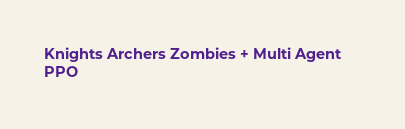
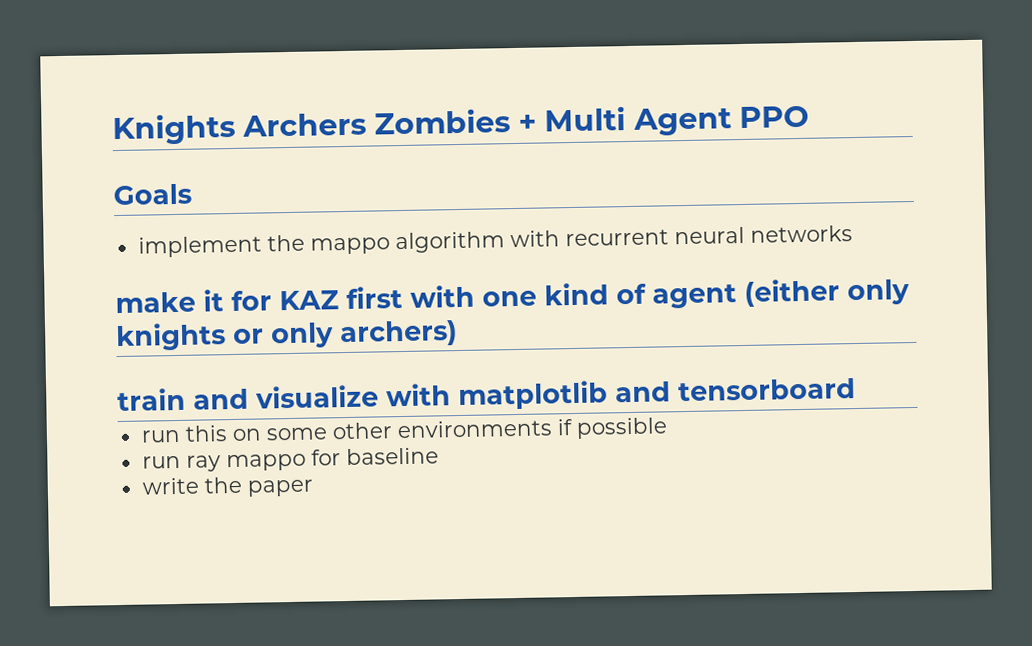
(78, 71) none -> [113,183,192,206] [137,225,853,258] [115,278,910,314] [115,320,458,352] [117,378,856,412] [140,417,668,443] [141,447,439,472] [141,476,314,497] // Goals // implement the mappo algorithm with recurrent neural networks // make it for KAZ first with one kind of agent (either only knights or only archers) // train and visualize with matplotlib and tensorboard // run this on some other environments if possible // run ray mappo for baseline // write the paper

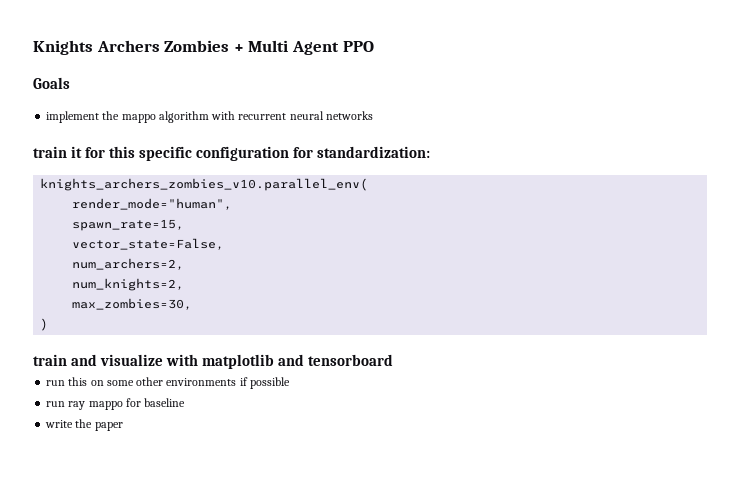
[115,291,196,314] make -> [33,146,67,158] train
[279,278,910,311] [115,320,458,352] KAZ first with one kind of agent (either only knights or only archers) -> [109,146,431,161] [40,178,369,191] [72,198,233,210] [72,219,185,231] [72,238,225,250] [72,258,185,270] [72,278,185,291] [72,298,193,310] [40,318,49,331] this specific configuration for standardization: // knights_archers_zombies_v10.parallel_env( // render_mode="human", // spawn_rate=15, // vector_state=False, // num_archers=2, // num_knights=2, // max_zombies=30, // )

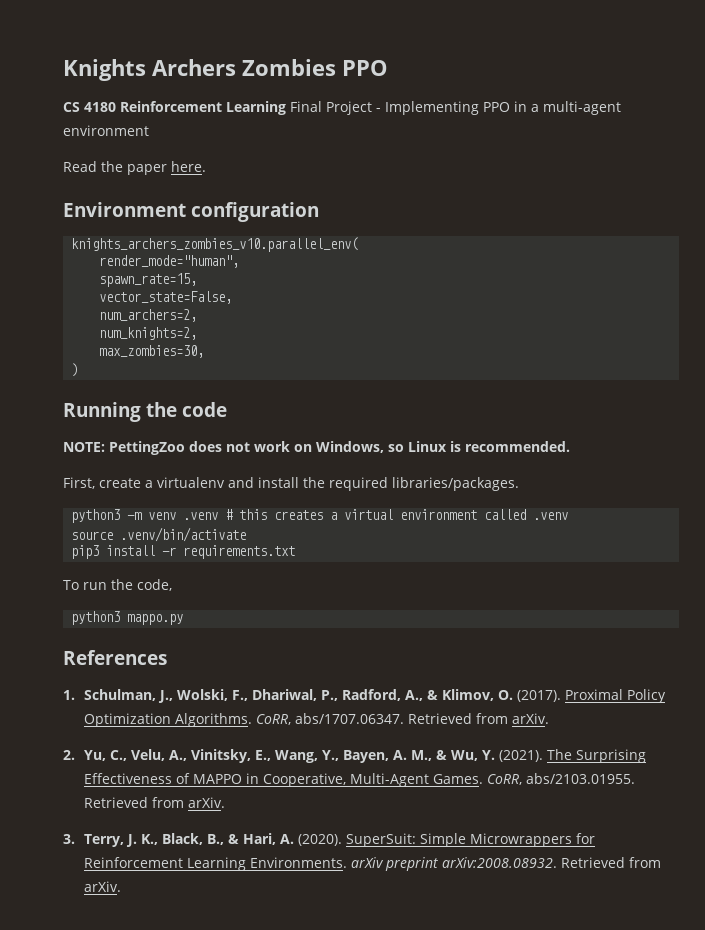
[233,40,374,55] [33,77,70,89] [46,111,373,123] [33,146,193,161] + Multi Agent PPO // Goals // implement the mappo algorithm with recurrent neural networks // train it for this specific -> [342,60,388,76] [63,101,621,115] [63,125,149,136] [63,161,206,175] [63,202,186,217] PPO // CS 4180 Reinforcement Learning Final Project - Implementing PPO in a multi-agent environment // Read the paper here. // Environment
[293,146,431,158] for standardization: -> (320, 212) none
[33,354,394,369] [46,377,290,389] [46,398,186,410] [45,419,123,431] train and visualize with matplotlib and tensorboard // run this on some other environments if possible // run ray mappo for baseline // write the paper -> [63,402,228,422] [63,441,570,455] [63,477,519,491] [71,509,569,523] [71,527,247,542] [71,545,296,559] [63,579,172,591] [71,611,184,625] [63,650,167,665] [63,689,666,703] [83,713,549,727] [63,749,646,763] [83,773,635,787] [83,797,225,808] [63,833,595,847] [83,857,661,871] [83,881,121,892] Running the code // NOTE: PettingZoo does not work on Windows, so Linux is recommended. // First, create a virtualenv and install the required libraries/packages. // python3 -m venv .venv # this creates a virtual environment called .venv // source .venv/bin/activate // pip3 install -r requirements.txt // To run the code, // python3 mappo.py // References // 1. Schulman, J., Wolski, F., Dhariwal, P., Radford, A., & Klimov, O. (2017). Proximal Policy Optimization Algorithms. CoRR, abs/1707.06347. Retrieved from arXiv. // 2. Yu, C., Velu, A., Vinitsky, E., Wang, Y., Bayen, A. M., & Wu, Y. (2021). The Surprising Effectiveness of MAPPO in Cooperative, Multi-Agent Games. CoRR, abs/2103.01955. Retrieved from arXiv. // 3. Terry, J. K., Black, B., & Hari, A. (2020). SuperSuit: Simple Microwrappers for Reinforcement Learning Environments. arXiv preprint arXiv:2008.08932. Retrieved from arXiv.

